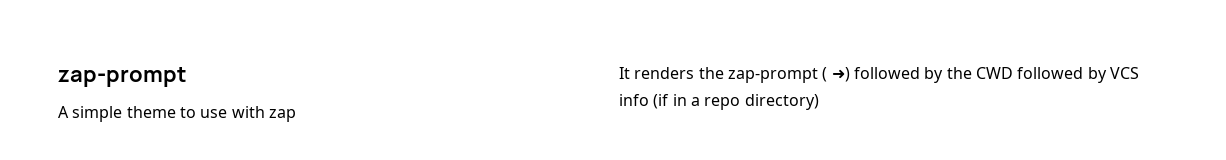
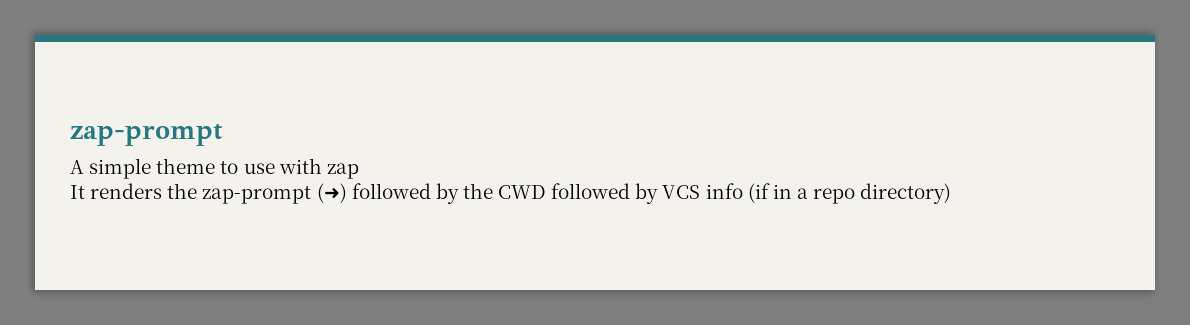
[822,67,850,82] ( ➜) -> [316,183,347,203] (➜)

